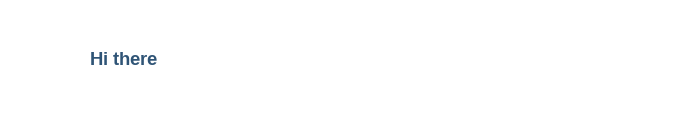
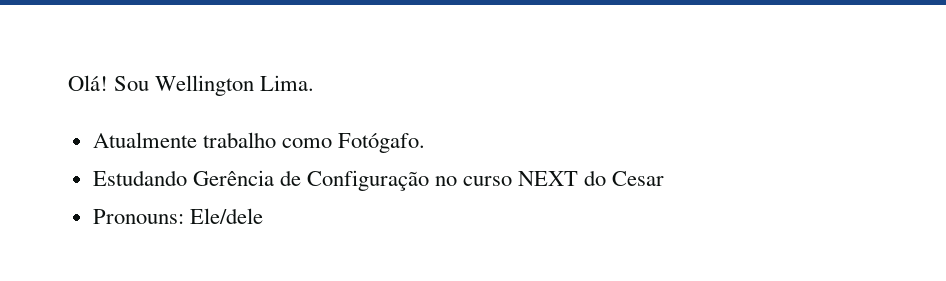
[90,52,157,65] Hi there -> [68,75,315,96] [92,132,425,153] [92,170,665,191] [92,208,263,224] Olá! Sou Wellington Lima. // Atualmente trabalho como Fotógafo. // Estudando Gerência de Configuração no curso NEXT do Cesar // Pronouns: Ele/dele

